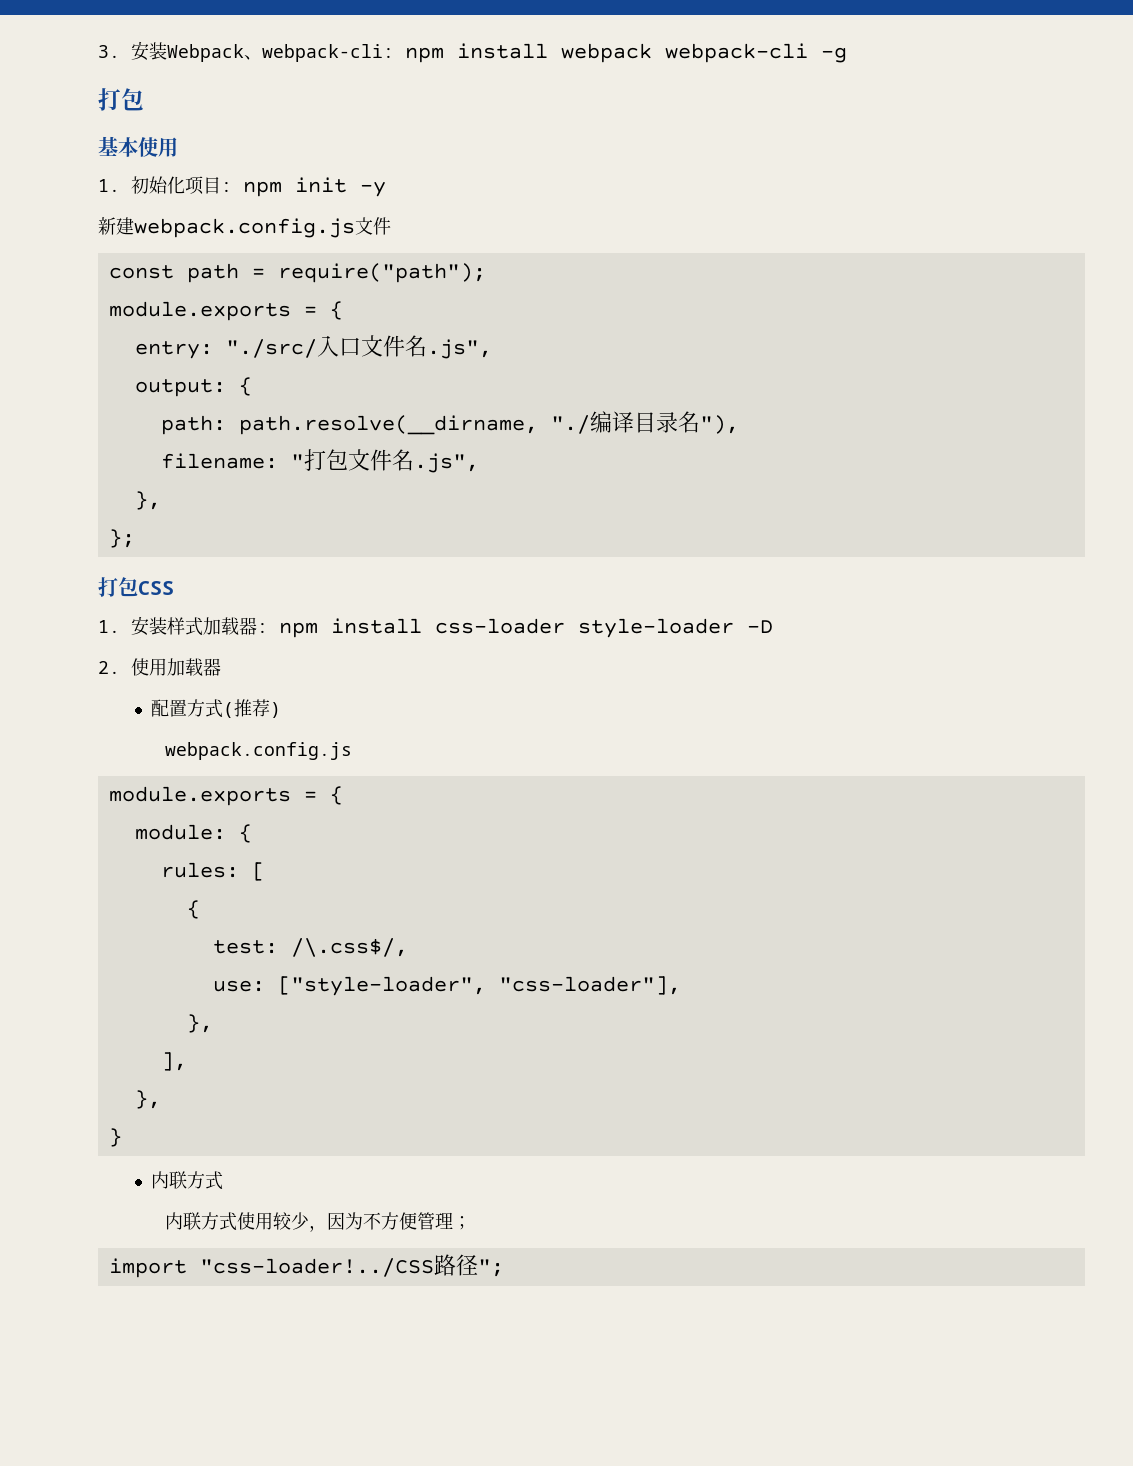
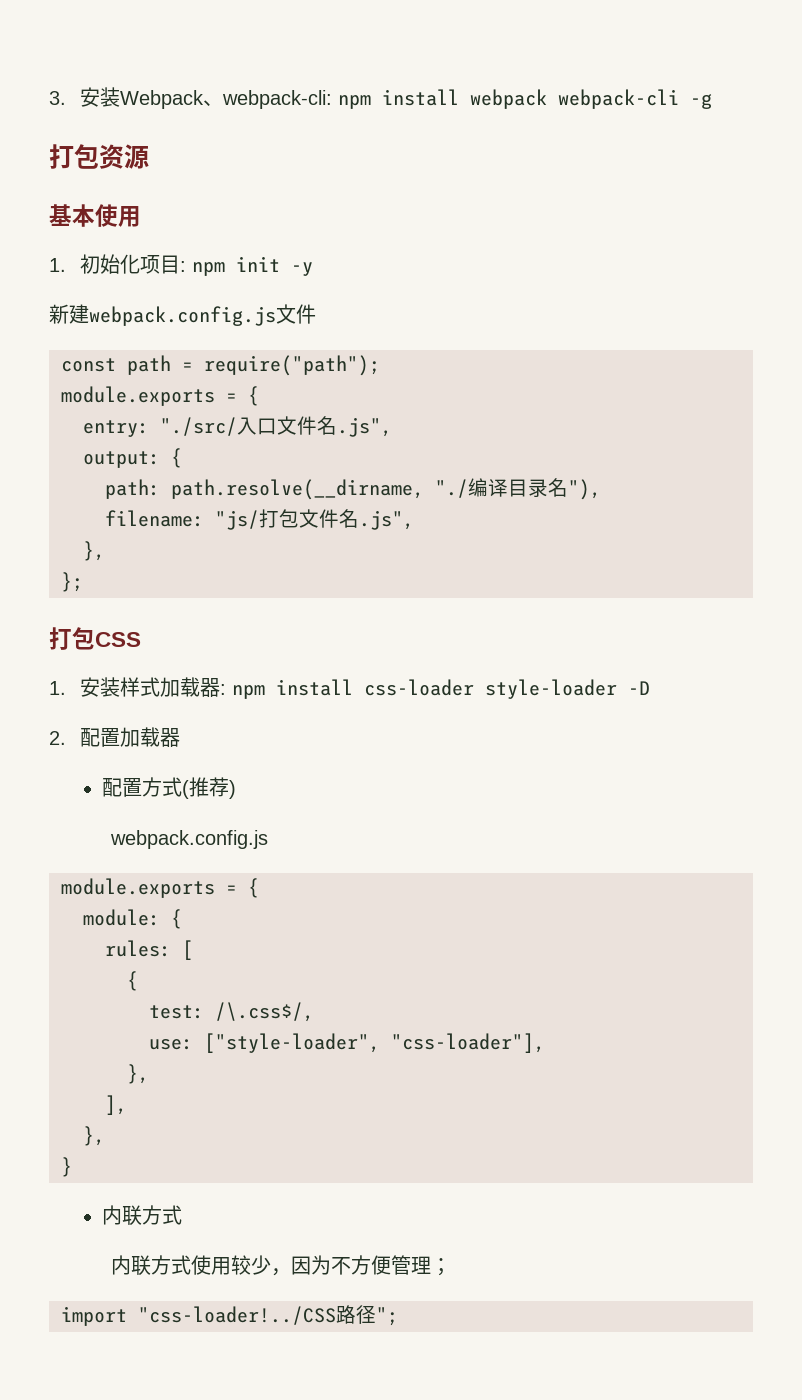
(144, 99) none -> [99,144,149,169] 资源
[290,454,304,468] " -> [215,510,259,530] "js/
[131,658,168,676] 使用 -> [79,728,120,747] 配置

